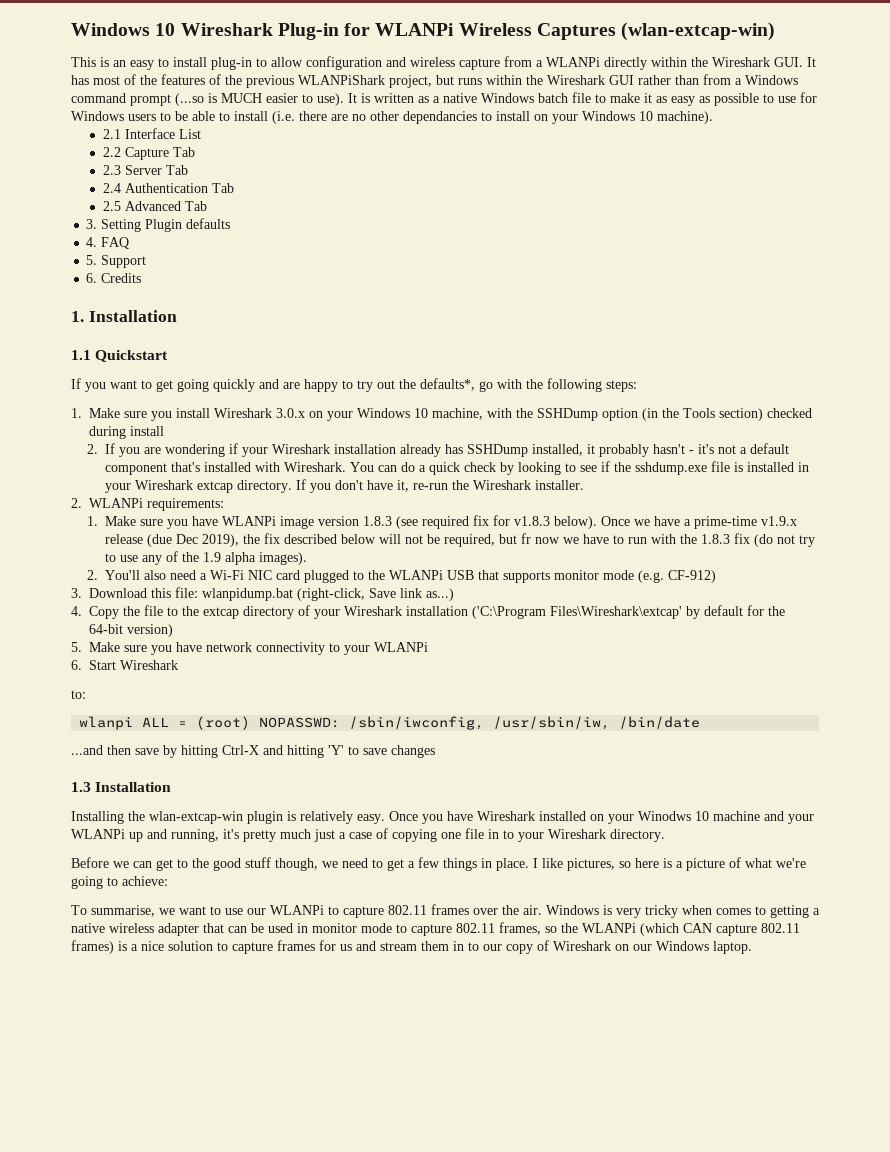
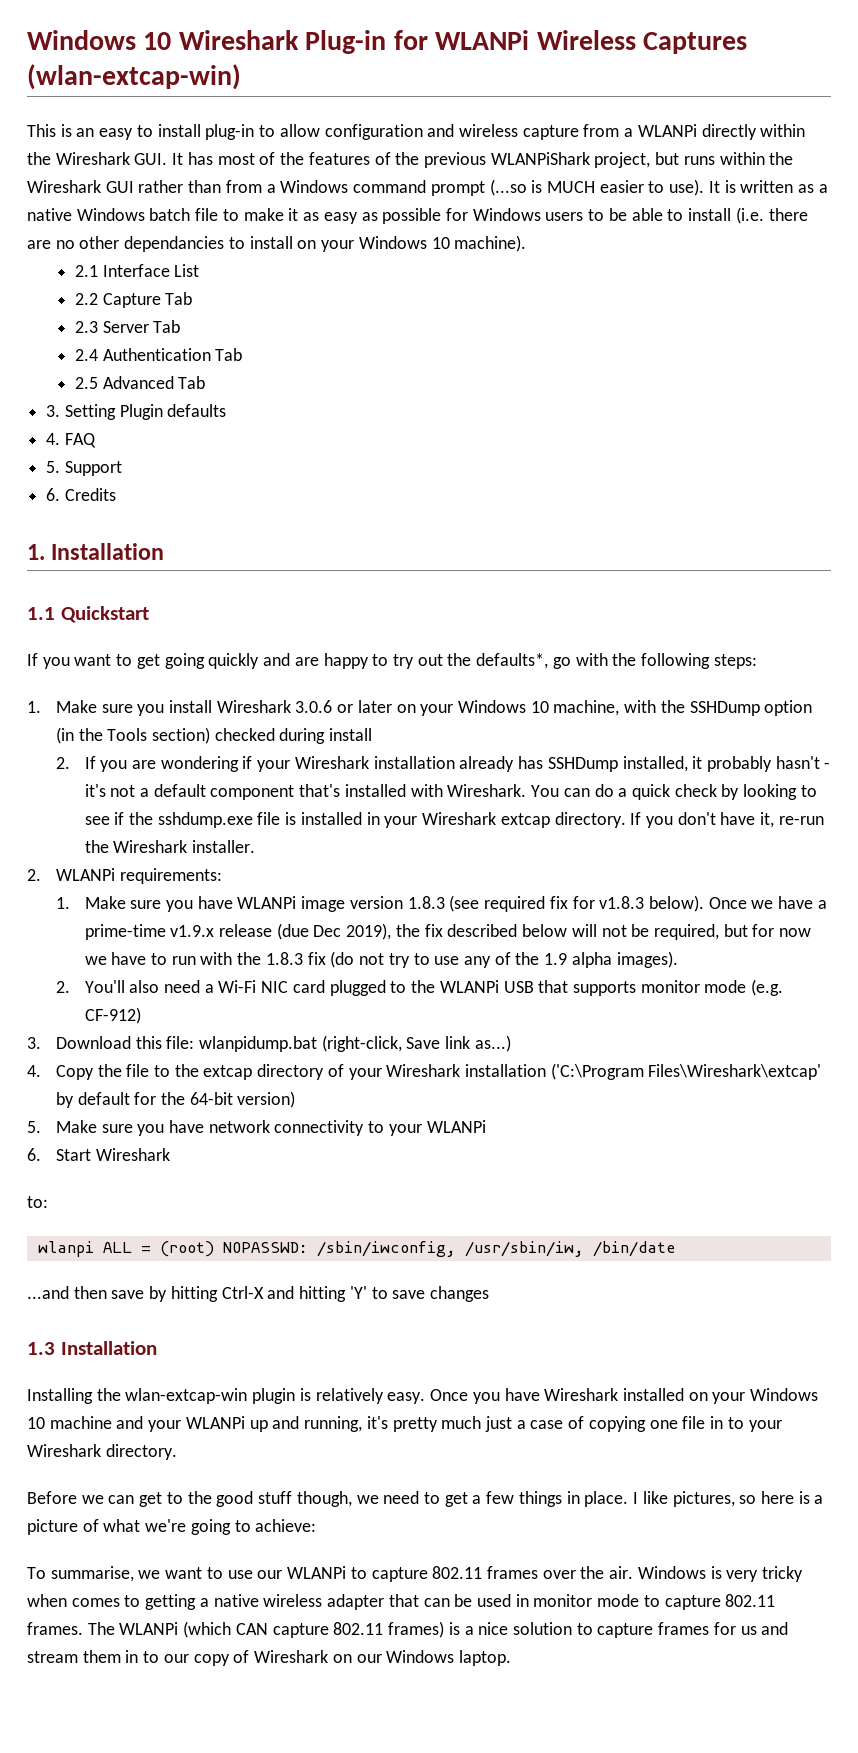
[763,94,796,103] to use -> (442, 216) none
[276,408,305,418] 3.0.x -> [295,700,392,713] 3.0.6 or later
[521,533,532,544] fr -> [752,924,775,937] for
[638,811,691,821] Winodws -> [750,1388,819,1401] Windows
[499,922,578,935] frames, so the -> [27,1622,115,1635] frames. The

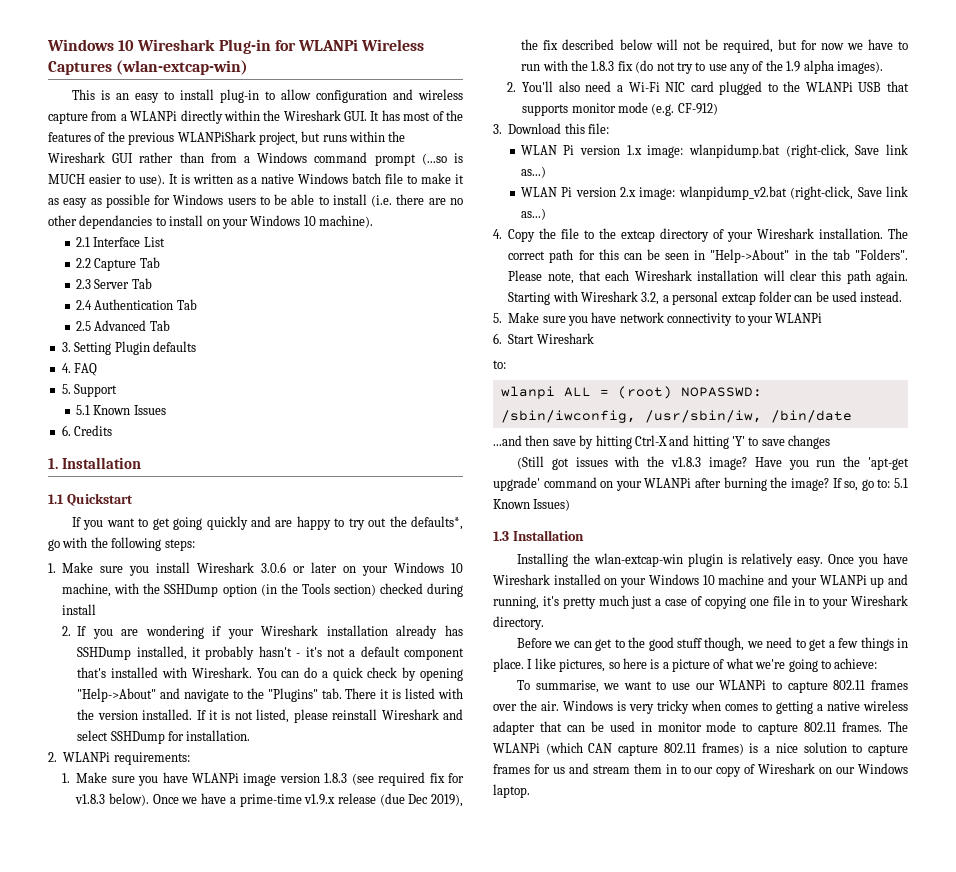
(122, 468) none -> [75,405,166,415] // 5.1 Known Issues
[743,784,817,800] [84,812,824,828] [84,840,256,853] looking to see if the sshdump.exe file is installed in your Wireshark extcap directory. If you don't have it, re-run the Wireshark installer. -> [420,668,463,681] [77,688,463,702] [77,709,463,723] [77,730,251,744] opening "Help->About" and navigate to the "Plugins" tab. There it is listed with the version installed. If it is not listed, please reinstall Wireshark and select SSHDump for installation.
(195, 1042) none -> [520,145,684,158] // WLAN Pi version 1.x image:
(511, 1043) none -> [520,186,908,200] [520,208,546,220] // WLAN Pi version 2.x image: wlanpidump_v2.bat (right-click, Save link as...)
[465,1063,822,1080] [55,1091,296,1108] installation ('C:\Program Files\Wireshark\extcap' by default for the 64-bit version) -> [819,228,908,239] [508,249,908,263] [508,270,908,284] [508,291,903,305] installation. The correct path for this can be seen in "Help->About" in the tab "Folders". Please note, that each Wireshark installation will clear this path again. Starting with Wireshark 3.2, a personal extcap folder can be used instead.
(489, 1294) none -> [516,456,909,470] [493,477,909,491] [493,499,571,511] // (Still got issues with the v1.8.3 image? Have you run the 'apt-get upgrade' command on your WLANPi after burning the image? If so, go to: 5.1 Known Issues)

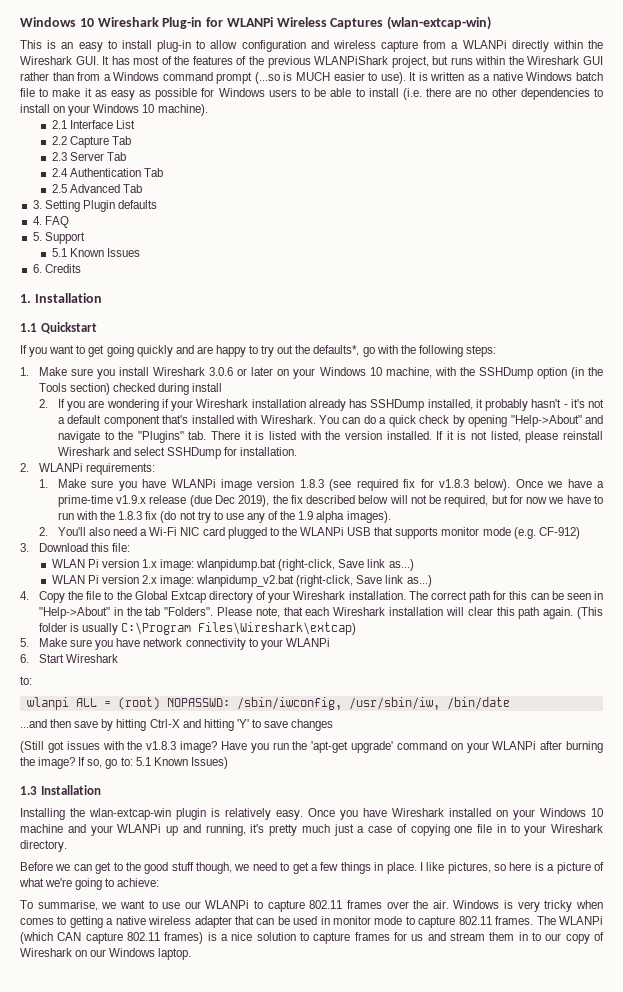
[79,215,153,229] dependancies -> [520,88,590,100] dependencies
[621,230,656,242] extcap -> [134,591,206,603] Global Extcap
[508,291,903,305] Starting with Wireshark 3.2, a personal extcap folder can be used instead. -> [576,607,603,619] [38,622,357,635] (This folder is usually C:\Program Files\Wireshark\extcap)

